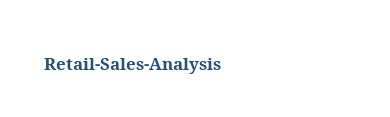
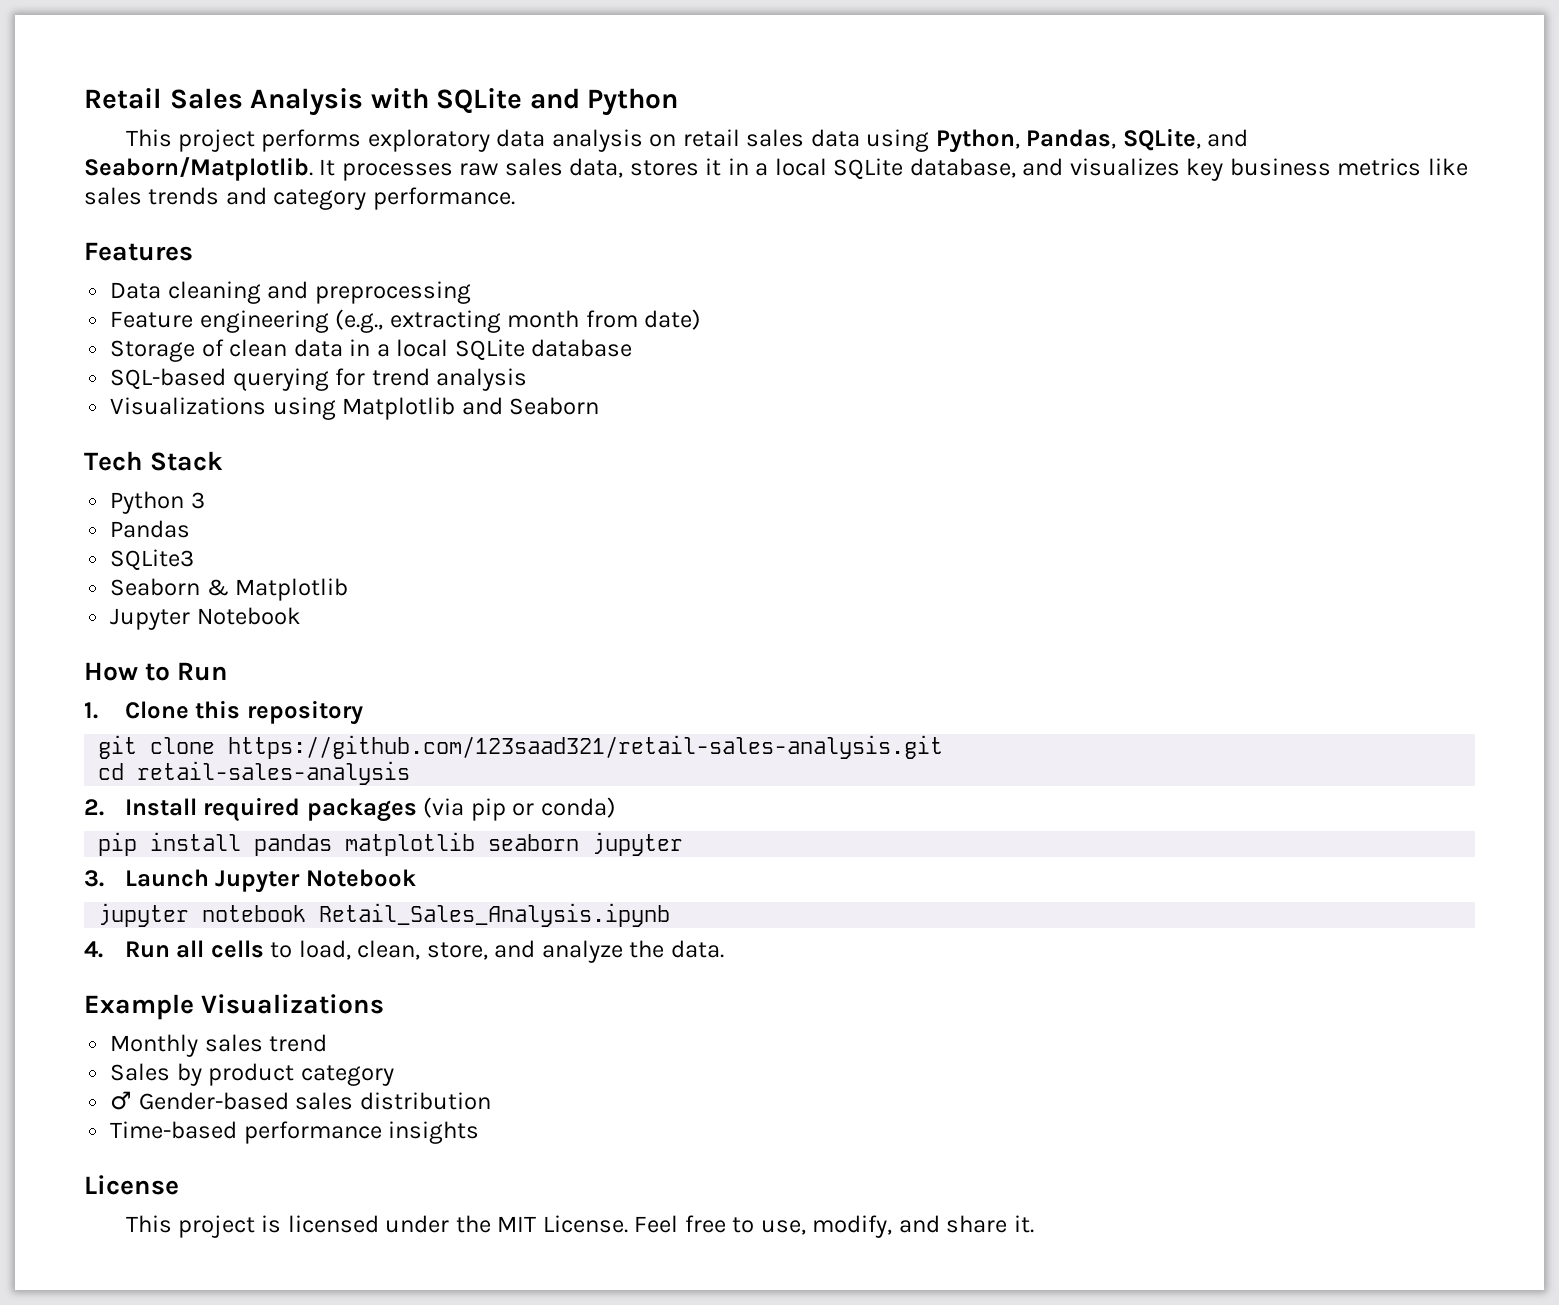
[44,58,221,74] Retail-Sales-Analysis -> [84,88,679,116] [125,128,1249,153] [84,157,1468,181] [84,187,515,210] [84,242,193,261] [110,281,471,304] [110,309,702,333] [110,339,633,362] [110,368,528,391] [110,397,600,420] [84,451,224,471] [110,491,205,514] [110,520,191,538] [110,549,195,571] [110,578,349,601] [110,607,301,630] [84,662,229,681] [84,700,363,725] [98,735,944,759] [98,761,411,785] [84,797,616,822] [98,832,684,856] [84,869,416,893] [98,903,671,927] [84,940,724,963] [84,994,385,1020] [110,1034,328,1057] [110,1063,394,1086] [110,1091,491,1110] [110,1121,480,1144] [84,1175,179,1195] [125,1215,1034,1238] Retail Sales Analysis with SQLite and Python // This project performs exploratory data analysis on retail sales data using Python, Pandas, SQLite, and Seaborn/Matplotlib. It processes raw sales data, stores it in a local SQLite database, and visualizes key business metrics like sales trends and category performance. // Features // Data cleaning and preprocessing // Feature engineering (e.g., extracting month from date) // Storage of clean data in a local SQLite database // SQL-based querying for trend analysis // Visualizations using Matplotlib and Seaborn // Tech Stack // Python 3 // Pandas // SQLite3 // Seaborn & Matplotlib // Jupyter Notebook // How to Run // 1. Clone this repository // git clone https://github.com/123saad321/retail-sales-analysis.git // cd retail-sales-analysis // 2. Install required packages (via pip or conda) // pip install pandas matplotlib seaborn jupyter // 3. Launch Jupyter Notebook // jupyter notebook Retail_Sales_Analysis.ipynb // 4. Run all cells to load, clean, store, and analyze the data. // Example Visualizations // Monthly sales trend // Sales by product category // ♂ Gender-based sales distribution // Time-based performance insights // License // This project is licensed under the MIT License. Feel free to use, modify, and share it.

